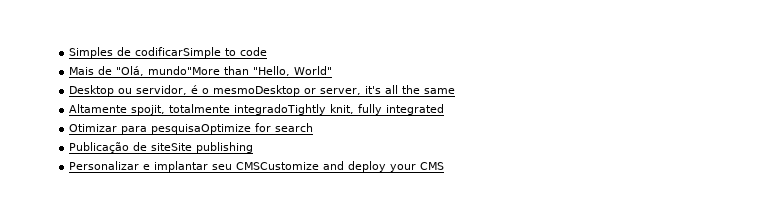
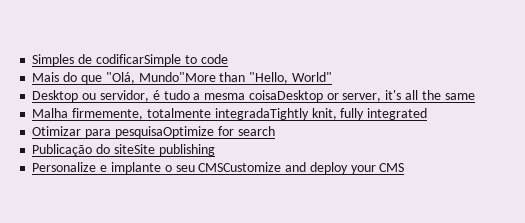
[98,66,221,76] de "Olá, mundo"More -> [63,72,216,84] do que "Olá, Mundo"More
[202,85,301,96] o mesmoDesktop -> [163,90,323,102] tudo a mesma coisaDesktop
[69,104,327,115] Altamente spojit, totalmente integradoTightly -> [32,108,309,120] Malha firmemente, totalmente integradaTightly
[133,142,148,151] de -> [96,144,111,154] do
[69,161,209,172] Personalizar e implantar -> [32,162,172,174] Personalize e implante o

